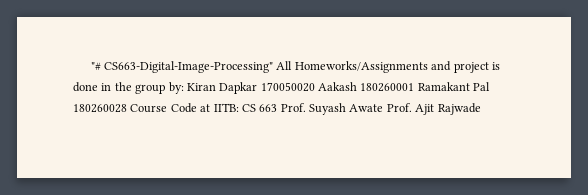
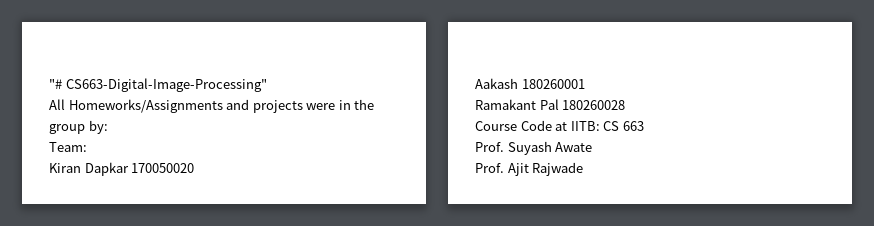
(274, 67) none -> (267, 85) //
[453,62,500,73] [73,82,98,92] project is done -> [252,100,336,113] projects were
(184, 88) none -> [49,142,87,152] // Team: //
(315, 87) none -> (195, 168) //
(415, 87) none -> (585, 84) //
(127, 108) none -> (626, 105) //
(278, 108) none -> (644, 126) //
(384, 108) none -> (593, 147) //

